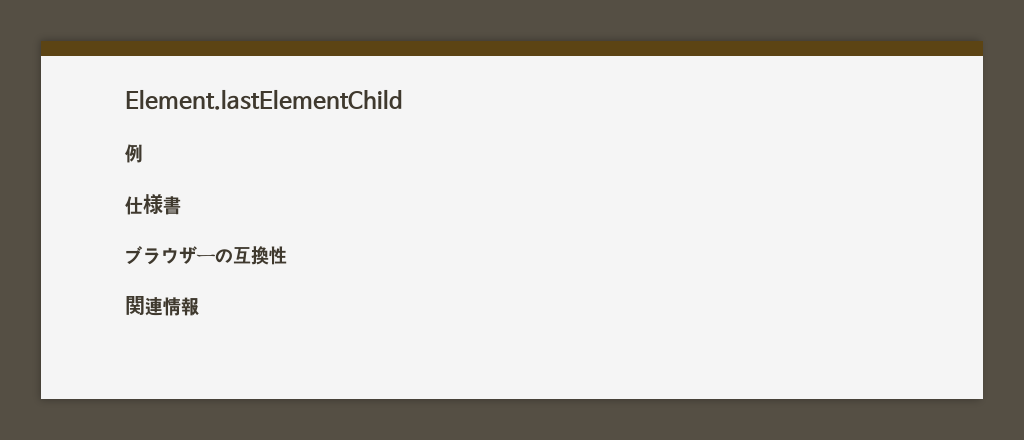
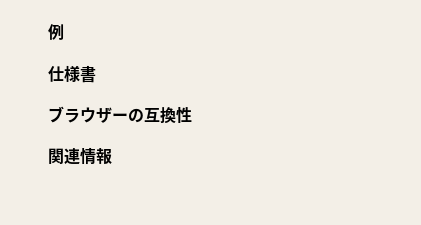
[125,89,403,110] Element.lastElementChild // -> (48, 32) none

